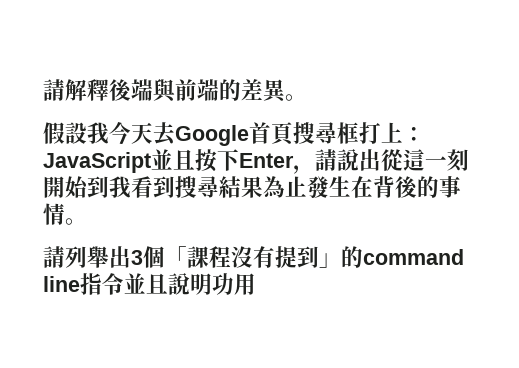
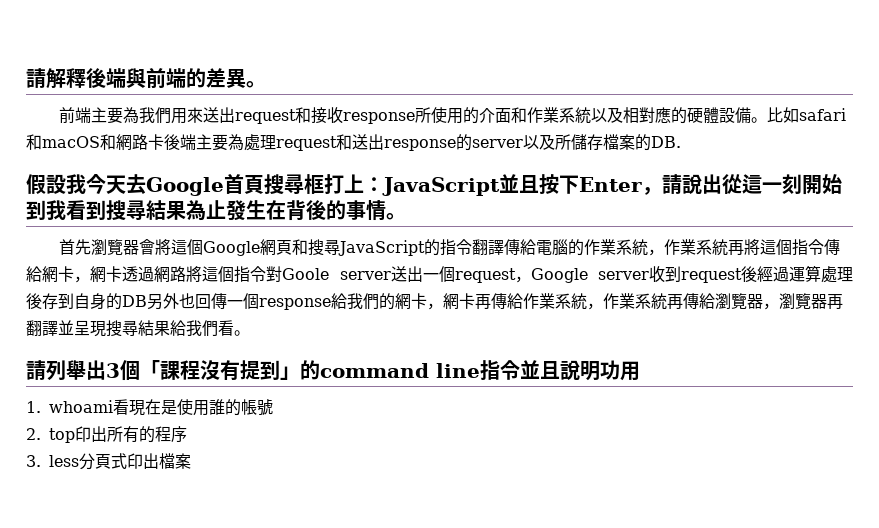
(307, 97) none -> [59,107,847,124] [26,134,681,151] // 前端主要為我們用來送出request和接收response所使用的介面和作業系統以及相對應的硬體設備。比如safari和macOS和網路卡後端主要為處理request和送出response的server以及所儲存檔案的DB.
(87, 221) none -> [59,239,841,256] [26,265,853,283] [26,293,843,310] [26,320,250,337] // 首先瀏覽器會將這個Google網頁和搜尋JavaScript的指令翻譯傳給電腦的作業系統，作業系統再將這個指令傳給網卡，網卡透過網路將這個指令對Goole server送出一個request，Google server收到request後經過運算處理後存到自身的DB另外也回傳一個response給我們的網卡，網卡再傳給作業系統，作業系統再傳給瀏覽器，瀏覽器再翻譯並呈現搜尋結果給我們看。
(256, 284) none -> [26,399,273,416] [26,426,187,443] [26,453,191,470] // 1. whoami看現在是使用誰的帳號 // 2. top印出所有的程序 // 3. less分頁式印出檔案

